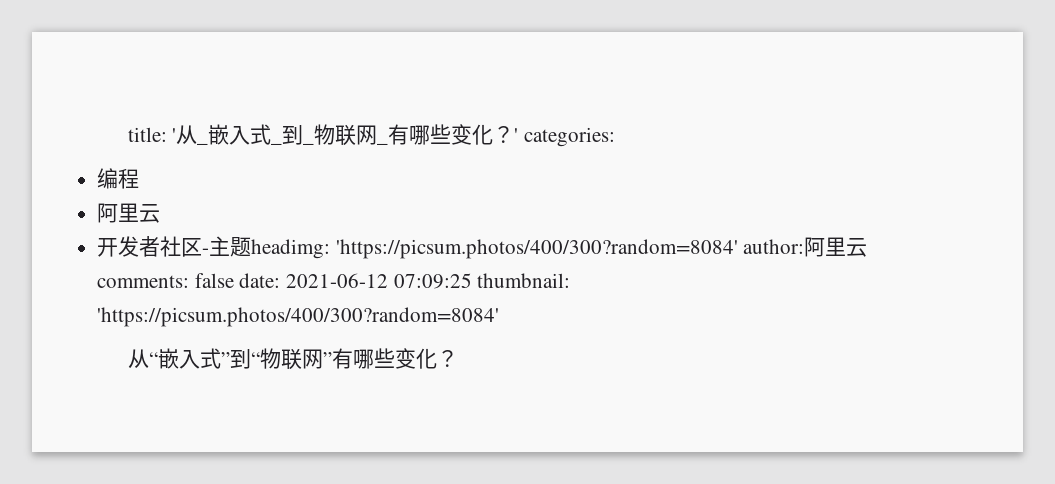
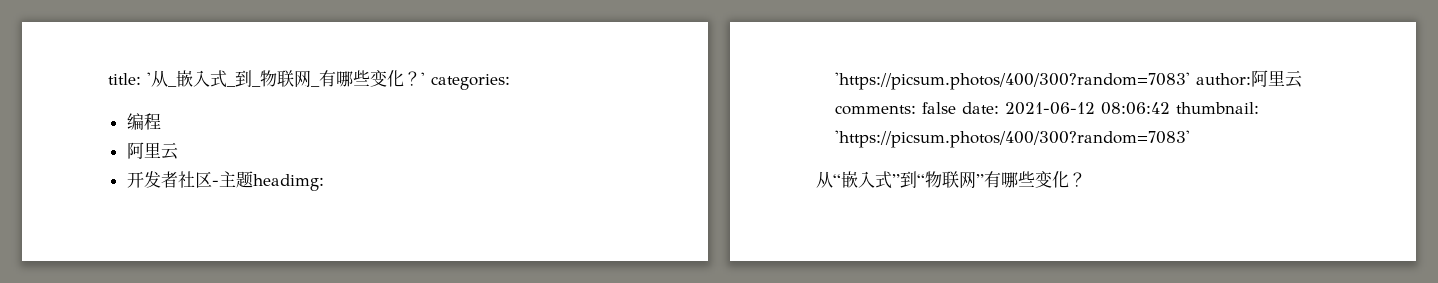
[335,239,738,259] 'https://picsum.photos/400/300?random=8084' -> [834,72,1190,90] 'https://picsum.photos/400/300?random=7083'
[393,273,571,289] [97,307,500,327] 07:09:25 thumbnail: 'https://picsum.photos/400/300?random=8084' -> [1100,102,1259,115] [834,130,1190,148] 08:06:42 thumbnail: 'https://picsum.photos/400/300?random=7083'

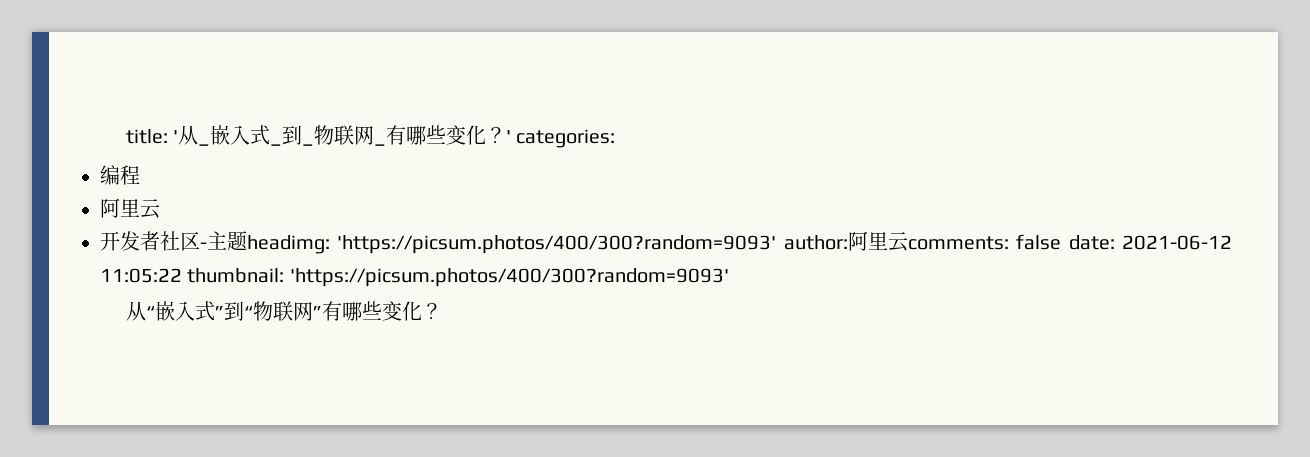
[834,72,1190,90] 'https://picsum.photos/400/300?random=7083' -> [337,235,777,254] 'https://picsum.photos/400/300?random=9093'
[1100,102,1259,115] [834,130,1190,148] 08:06:42 thumbnail: 'https://picsum.photos/400/300?random=7083' -> [100,268,729,287] 11:05:22 thumbnail: 'https://picsum.photos/400/300?random=9093'

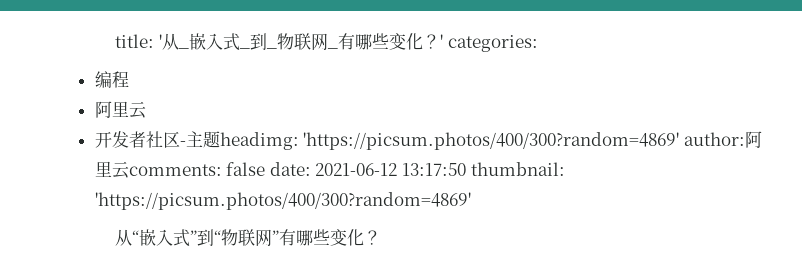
[337,235,777,254] 'https://picsum.photos/400/300?random=9093' -> [303,132,680,150] 'https://picsum.photos/400/300?random=4869'
[100,268,729,287] 11:05:22 thumbnail: 'https://picsum.photos/400/300?random=9093' -> [402,162,565,176] [94,192,471,210] 13:17:50 thumbnail: 'https://picsum.photos/400/300?random=4869'

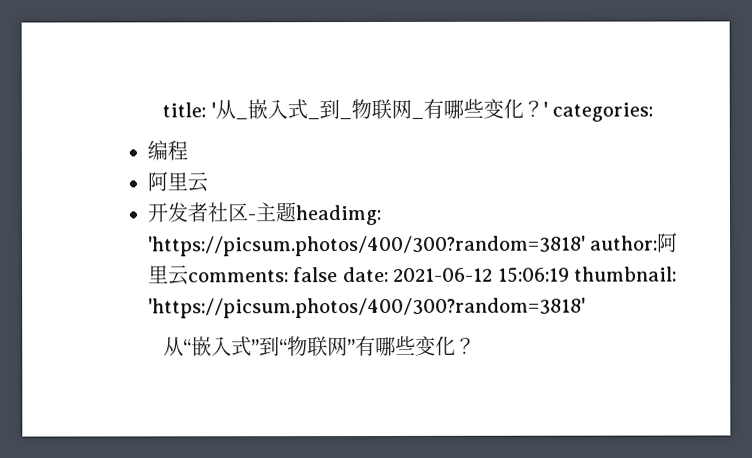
[303,132,680,150] 'https://picsum.photos/400/300?random=4869' -> [148,235,586,257] 'https://picsum.photos/400/300?random=3818'
[402,162,565,176] [94,192,471,210] 13:17:50 thumbnail: 'https://picsum.photos/400/300?random=4869' -> [497,266,677,283] [148,297,586,319] 15:06:19 thumbnail: 'https://picsum.photos/400/300?random=3818'

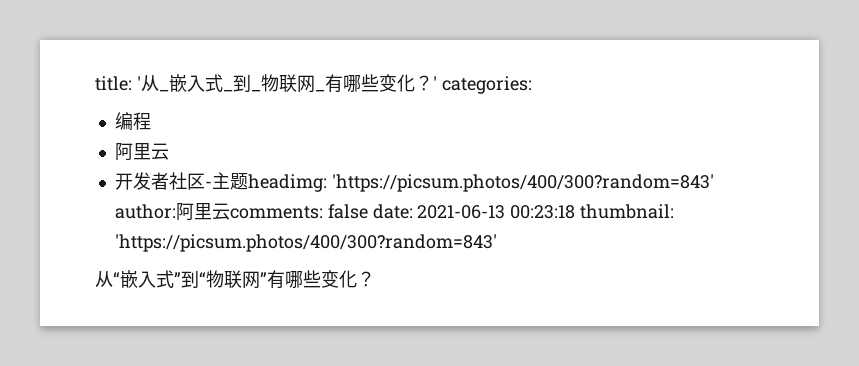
[148,235,586,257] 'https://picsum.photos/400/300?random=3818' -> [331,174,714,192] 'https://picsum.photos/400/300?random=843'
[393,266,677,283] [148,297,586,319] 2021-06-12 15:06:19 thumbnail: 'https://picsum.photos/400/300?random=3818' -> [417,204,675,219] [114,234,497,252] 2021-06-13 00:23:18 thumbnail: 'https://picsum.photos/400/300?random=843'

